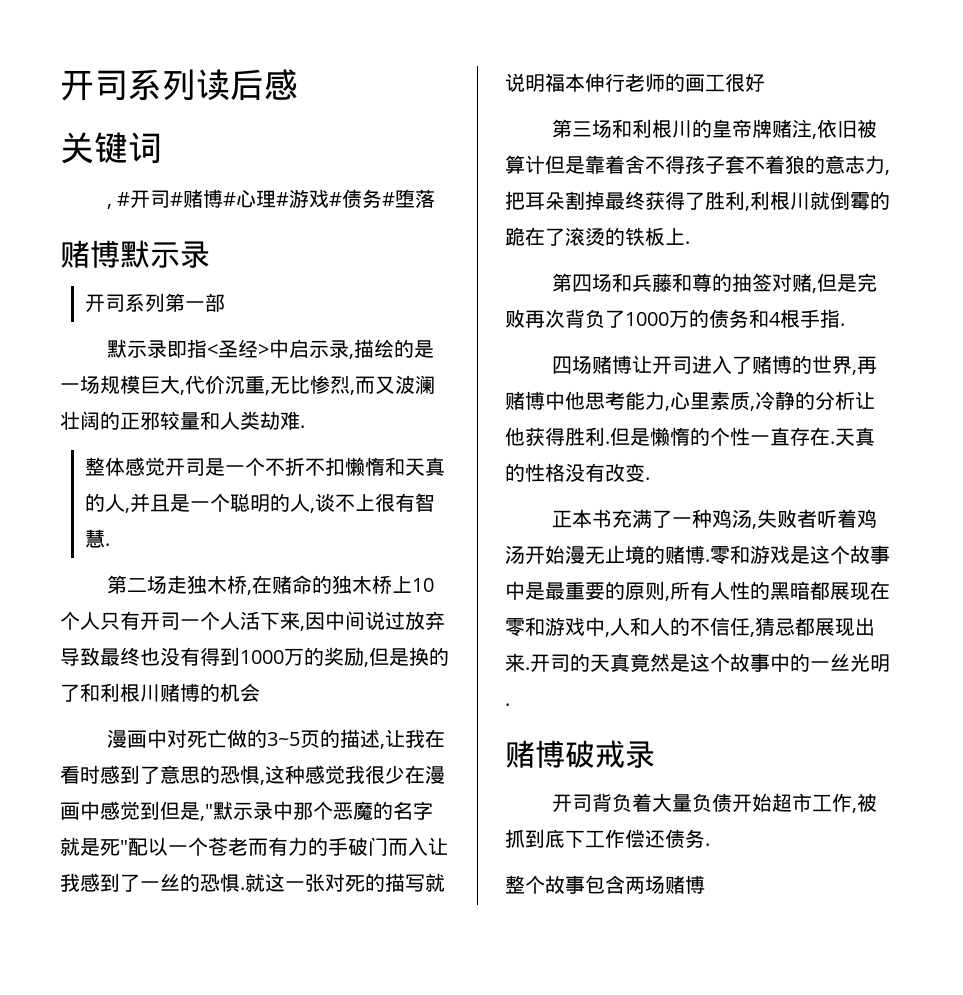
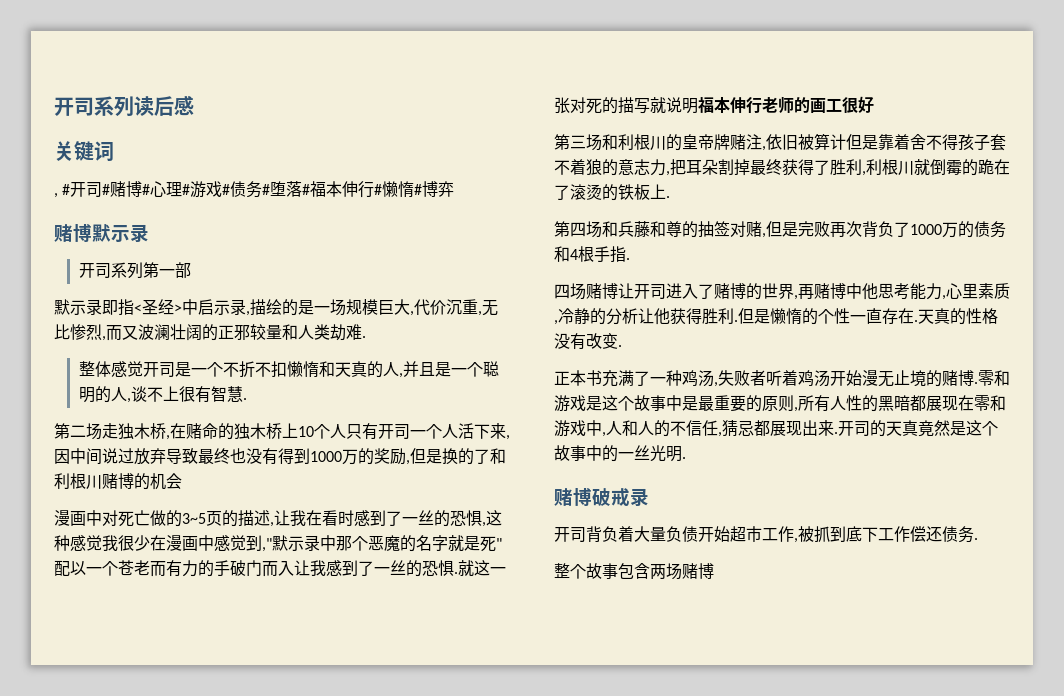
(436, 198) none -> [302,181,455,198] #福本伸行#懒惰#博弈
[160,765,200,784] 意思 -> [402,510,434,525] 一丝
[160,801,200,820] 但是 -> (262, 543) none

